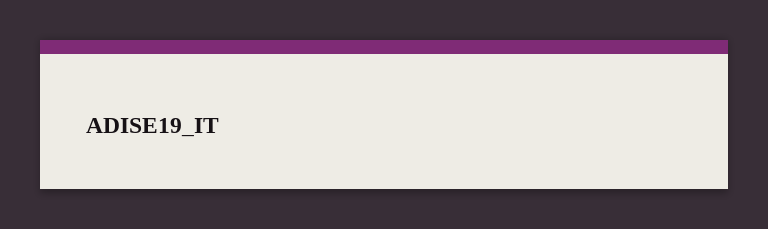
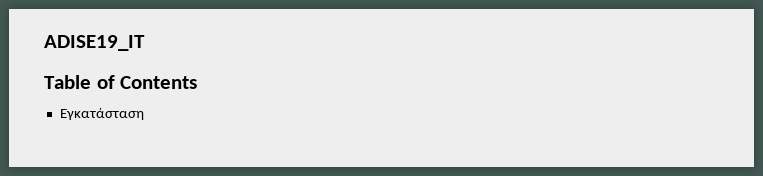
(219, 127) none -> [44,75,198,89] [59,108,144,120] // Table of Contents // Εγκατάσταση

